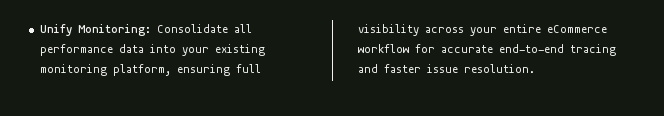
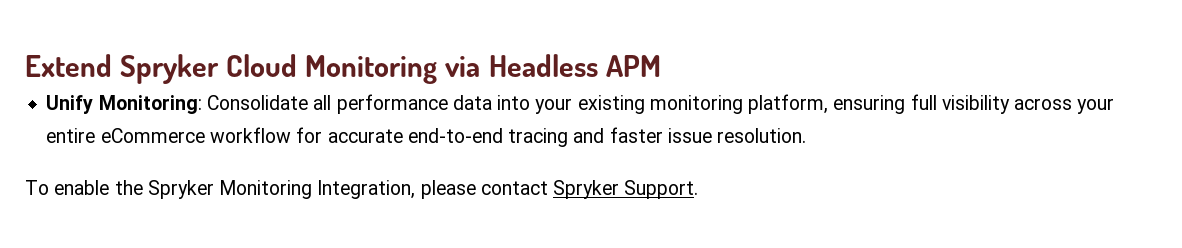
(39, 30) none -> [25,54,661,84] Extend Spryker Cloud Monitoring via Headless APM //
(535, 68) none -> [25,180,699,199] // To enable the Spryker Monitoring Integration, please contact Spryker Support.

